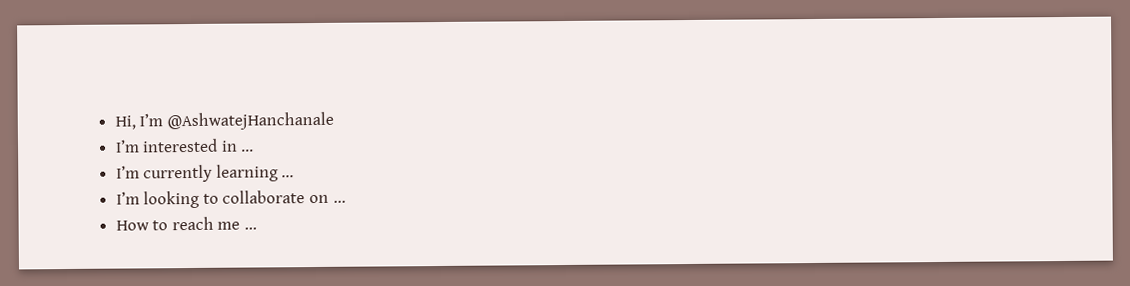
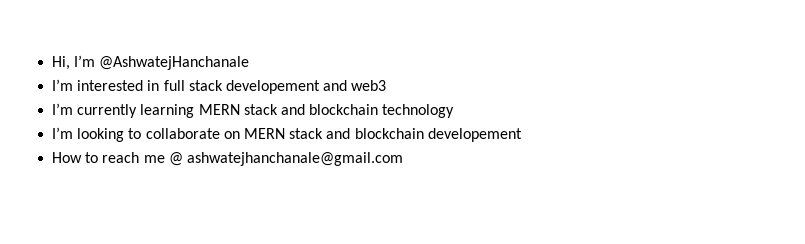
[241,149,255,152] [115,164,295,183] ... // I’m currently learning ... -> [163,80,387,94] [52,103,455,118] full stack developement and web3 // I’m currently learning MERN stack and blockchain technology
[332,200,346,203] ... -> [243,128,522,142] MERN stack and blockchain developement
[244,227,258,230] ... -> [168,152,403,166] @ ashwatejhanchanale@gmail.com

